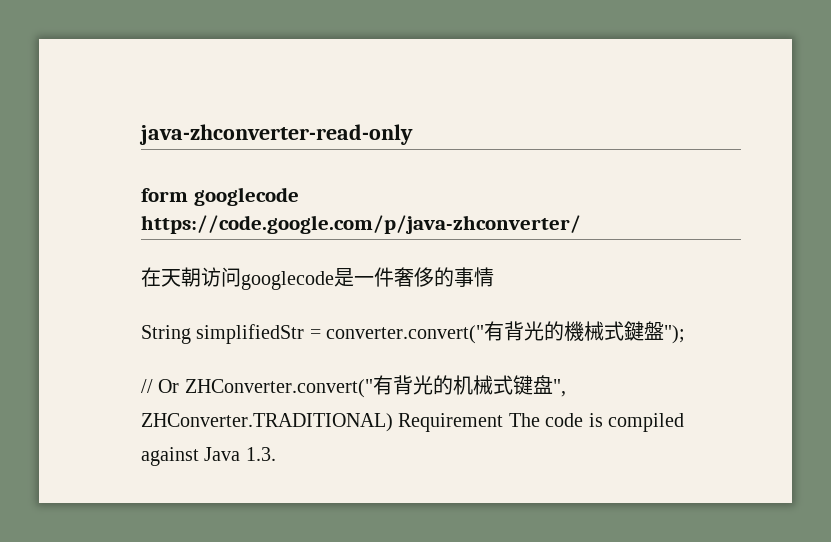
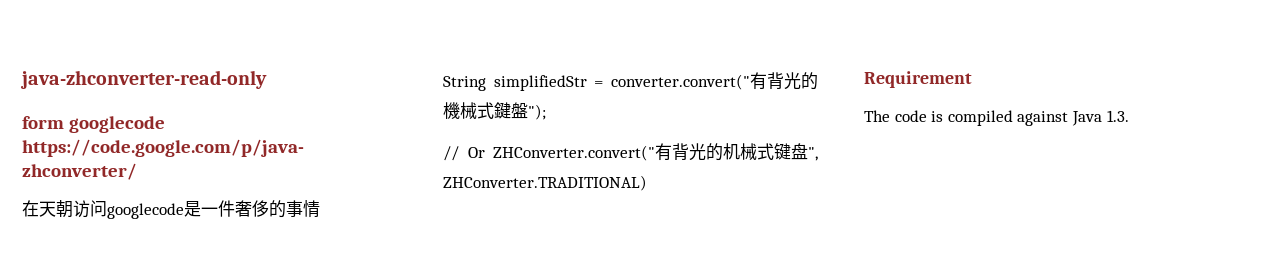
(393, 422) none -> (647, 183) //
(504, 422) none -> (972, 79) //

